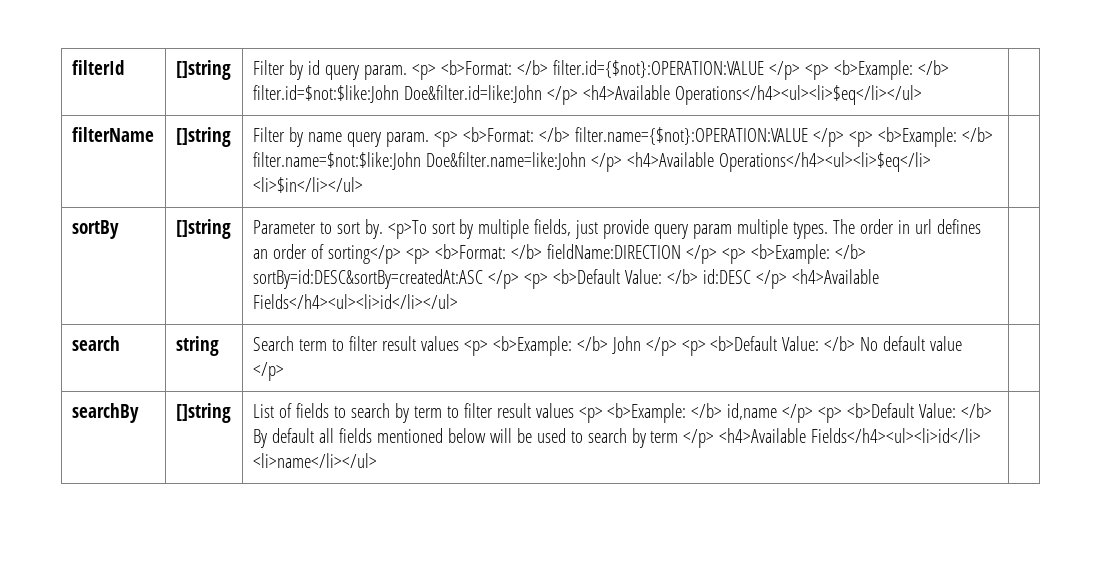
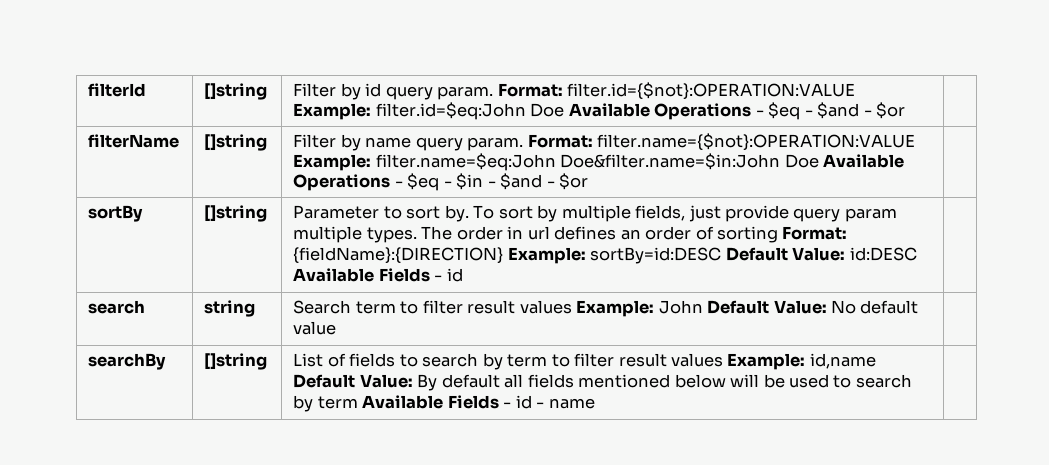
[411,60,950,80] [252,85,922,105] <p> <b>Format: </b> filter.id={$not}:OPERATION:VALUE </p> <p> <b>Example: </b> filter.id=$not:$like:John Doe&filter.id=like:John </p> <h4>Available Operations</h4><ul><li>$eq</li></ul> -> [497,82,856,100] [293,102,905,120] Format: filter.id={$not}:OPERATION:VALUE Example: filter.id=$eq:John Doe Available Operations - $eq - $and - $or
[433,127,994,147] [252,152,931,172] [252,177,363,193] <p> <b>Format: </b> filter.name={$not}:OPERATION:VALUE </p> <p> <b>Example: </b> filter.name=$not:$like:John Doe&filter.name=like:John </p> <h4>Available Operations</h4><ul><li>$eq</li> <li>$in</li></ul> -> [527,133,916,151] [293,153,905,171] [293,173,589,191] Format: filter.name={$not}:OPERATION:VALUE Example: filter.name=$eq:John Doe&filter.name=$in:John Doe Available Operations - $eq - $in - $and - $or
[387,220,427,239] <p>To -> [473,205,495,219] To
[327,244,866,264] [252,269,879,289] [252,294,458,309] sorting</p> <p> <b>Format: </b> fieldName:DIRECTION </p> <p> <b>Example: </b> sortBy=id:DESC&sortBy=createdAt:ASC </p> <p> <b>Default Value: </b> id:DESC </p> <h4>Available Fields</h4><ul><li>id</li></ul> -> [716,226,848,243] [293,247,917,264] [293,268,463,282] sorting Format: {fieldName}:{DIRECTION} Example: sortBy=id:DESC Default Value: id:DESC Available Fields - id
[463,336,856,356] <p> <b>Example: </b> John </p> <p> <b>Default Value: </b> -> [576,300,827,317] Example: John Default Value:
[252,362,284,381] </p> -> (337, 328) none
[578,403,993,423] <p> <b>Example: </b> id,name </p> <p> <b>Default Value: </b> -> [727,353,876,370] [293,374,413,388] Example: id,name Default Value:
[683,428,982,448] [252,453,377,468] </p> <h4>Available Fields</h4><ul><li>id</li> <li>name</li></ul> -> [362,395,595,409] Available Fields - id - name

